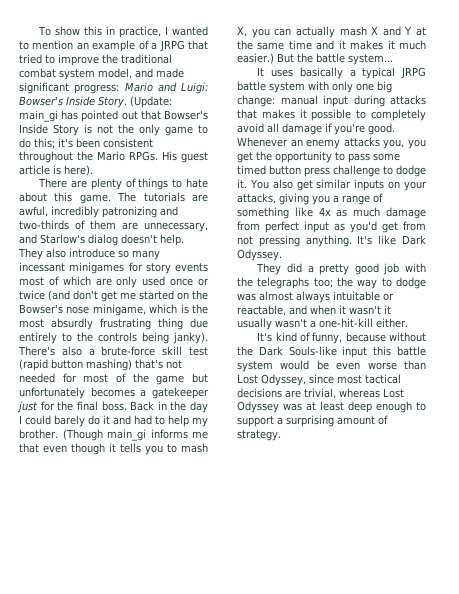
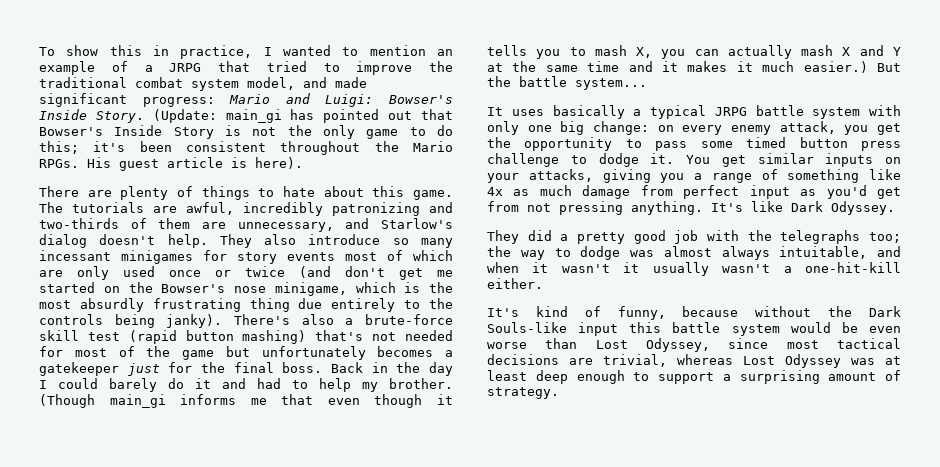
[280,95,426,107] [237,109,426,121] [237,123,395,135] [237,137,405,149] manual input during attacks that makes it possible to completely avoid all damage if you're good. Whenever an enemy attacks you, -> [657,121,836,135] on every enemy attack,
[272,179,293,189] also -> (710, 159) none
[333,291,394,301] [237,305,286,316] intuitable or reactable, -> [779,246,868,259] intuitable,

